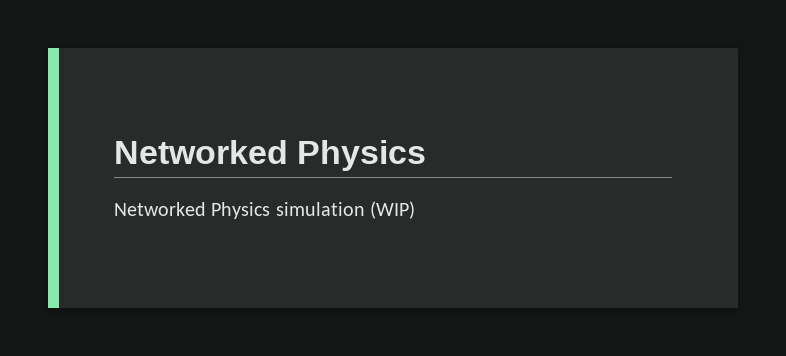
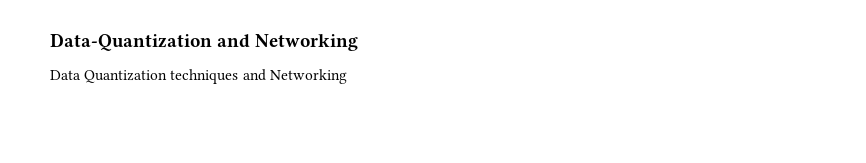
[114,140,427,171] [114,201,416,219] Networked Physics // Networked Physics simulation (WIP) -> [50,33,359,51] [50,69,347,84] Data-Quantization and Networking // Data Quantization techniques and Networking

